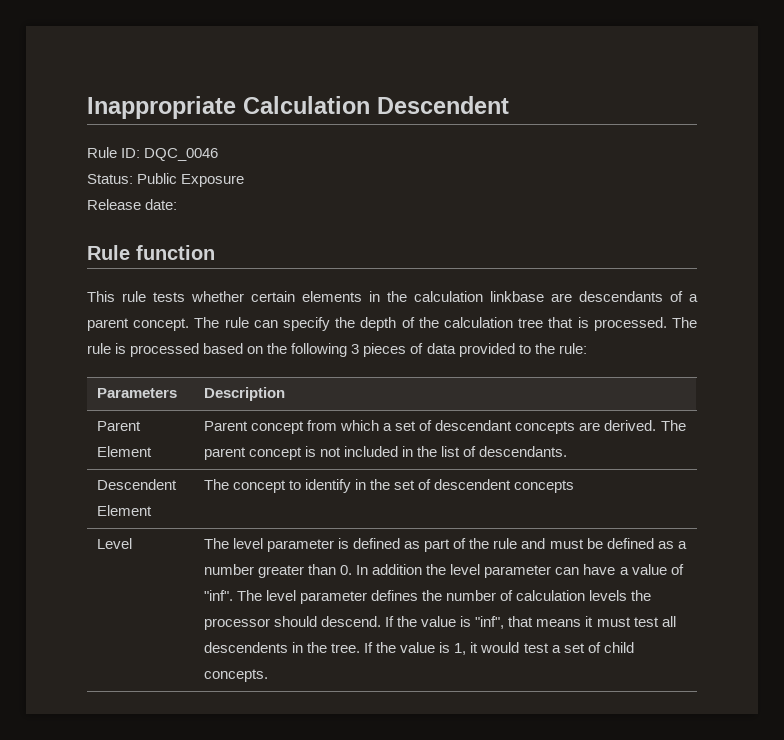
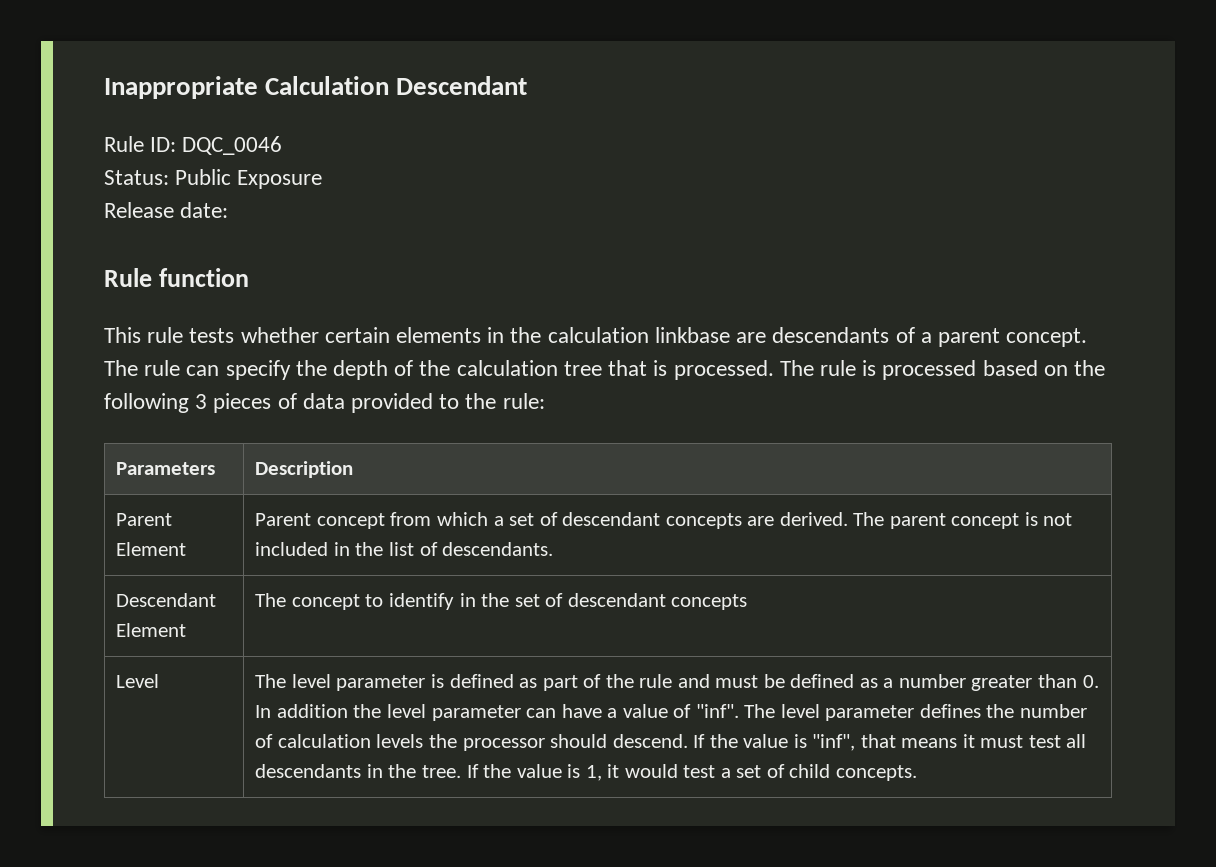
[377,96,509,114] Descendent -> [396,76,528,95] Descendant
[96,479,177,490] Descendent -> [116,593,217,607] Descendant
[434,479,512,490] descendent -> [567,593,666,607] descendant
[203,642,288,653] descendents -> [255,764,362,778] descendants

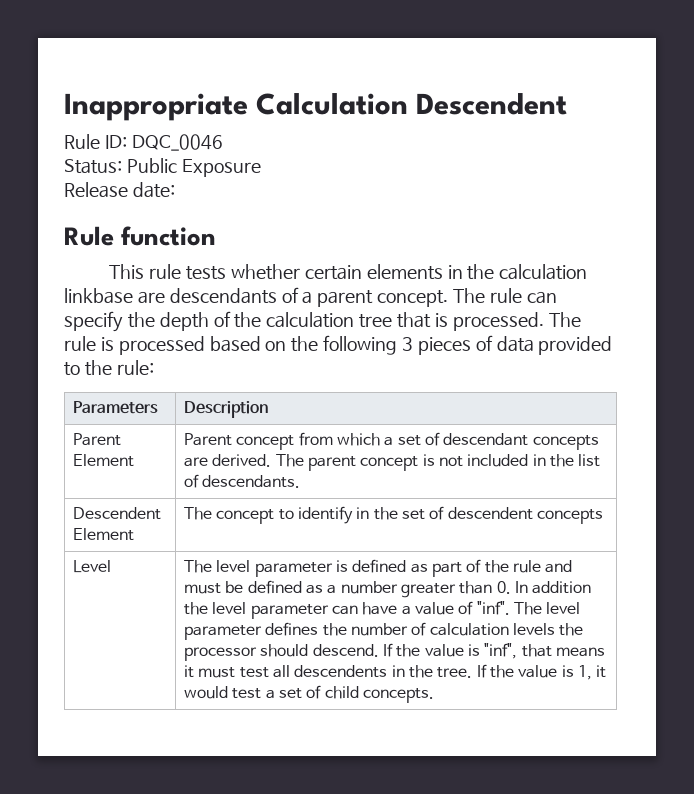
[396,76,528,95] Descendant -> [416,93,568,115] Descendent
[116,593,217,607] Descendant -> [73,507,162,520] Descendent
[567,593,666,607] descendant -> [447,507,533,520] descendent
[255,764,362,778] descendants -> [294,665,388,678] descendents

